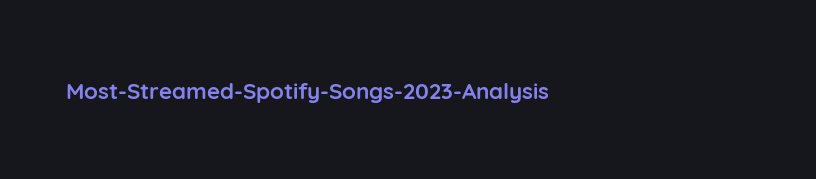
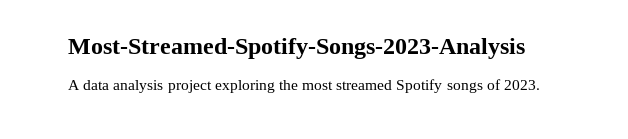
(549, 93) none -> [68,79,541,93] // A data analysis project exploring the most streamed Spotify songs of 2023.

